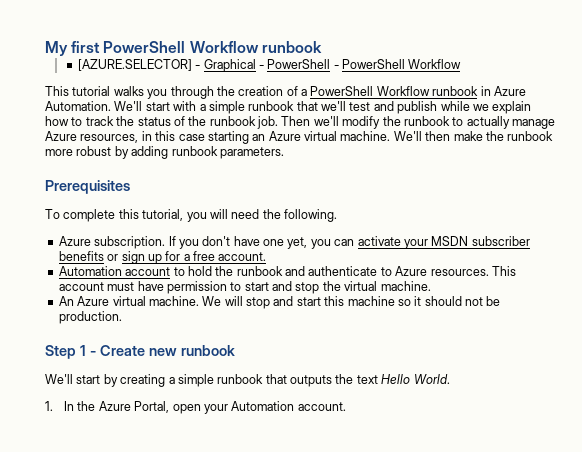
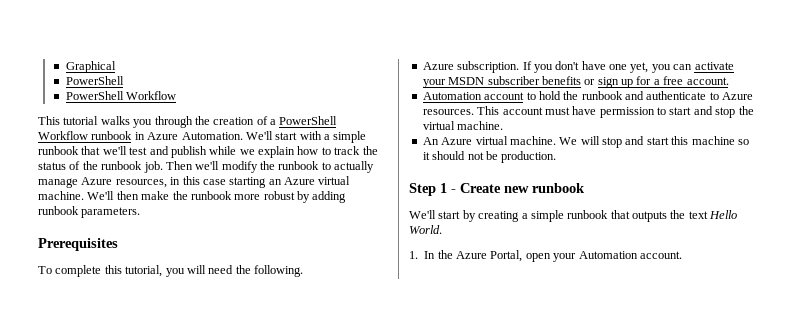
[45,41,322,56] [77,59,339,72] My first PowerShell Workflow runbook // [AZURE.SELECTOR] - Graphical - PowerShell - -> [65,61,116,73] [65,76,124,85] Graphical // PowerShell //

